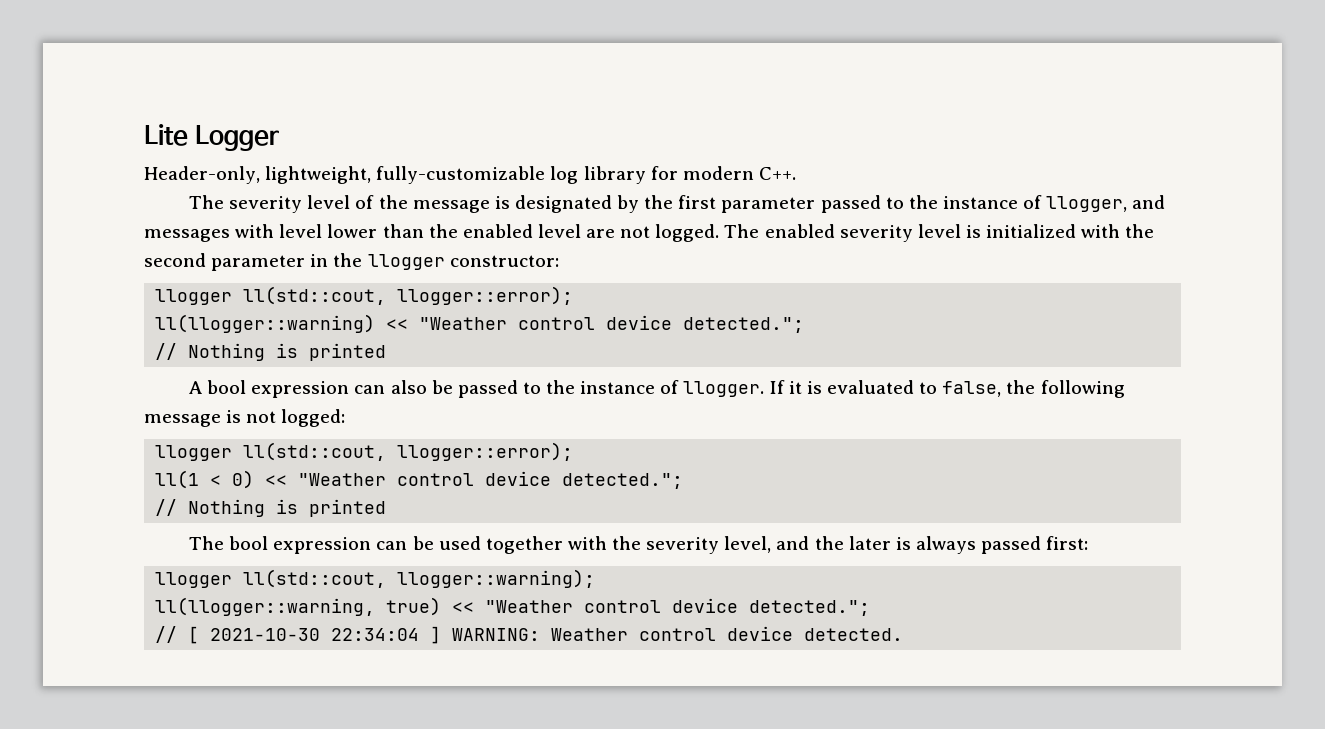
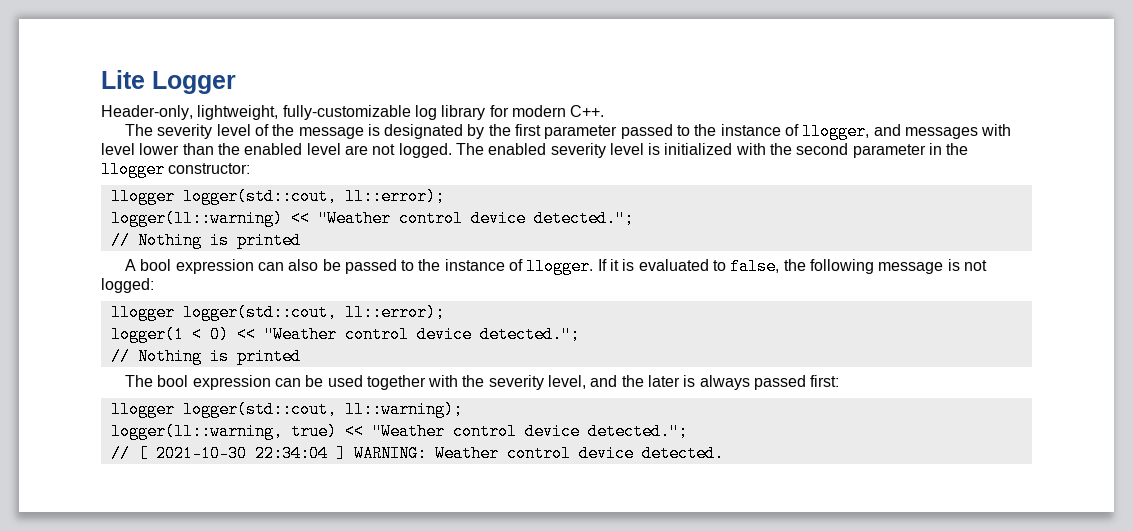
[243,286,574,305] [155,314,376,333] ll(std::cout, llogger::error); // ll(llogger::warning) -> [182,188,445,205] [110,210,283,227] logger(std::cout, ll::error); // logger(ll::warning)
[243,442,574,461] [155,470,200,489] ll(std::cout, llogger::error); // ll(1 -> [182,304,445,321] [110,326,184,343] logger(std::cout, ll::error); // logger(1
[243,569,596,588] [155,597,376,616] ll(std::cout, llogger::warning); // ll(llogger::warning, -> [182,401,463,418] [110,423,283,440] logger(std::cout, ll::warning); // logger(ll::warning,

